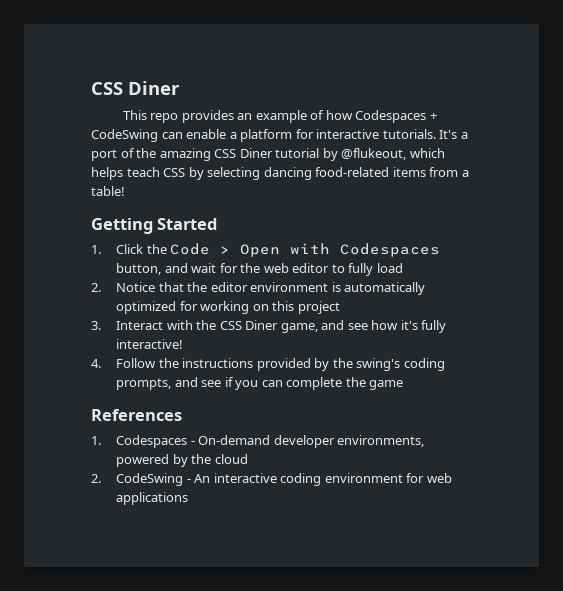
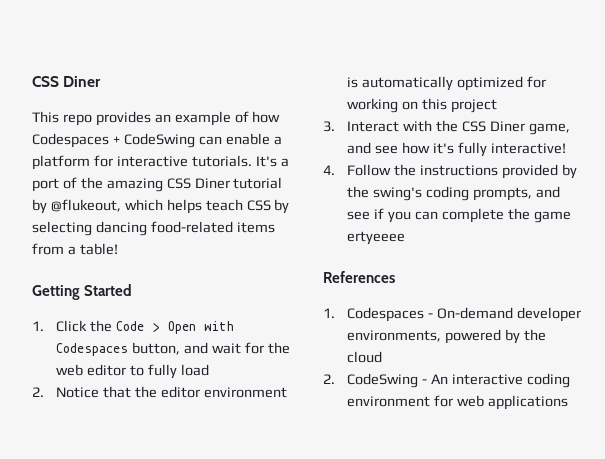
(404, 385) none -> [347,231,406,245] ertyeeee

